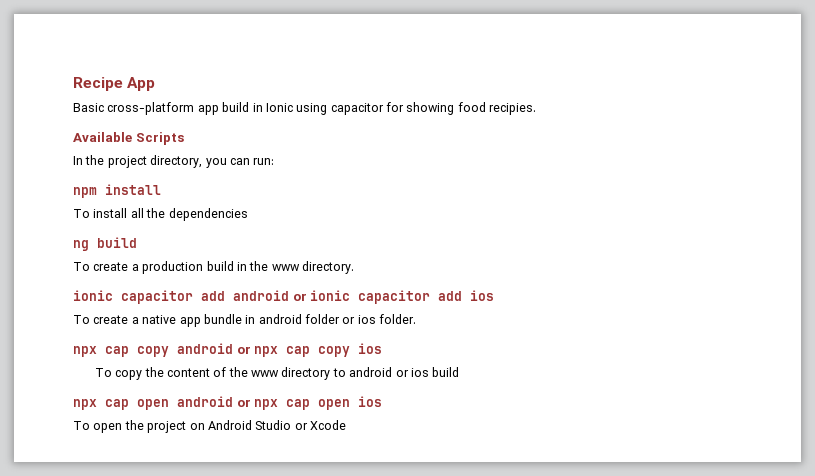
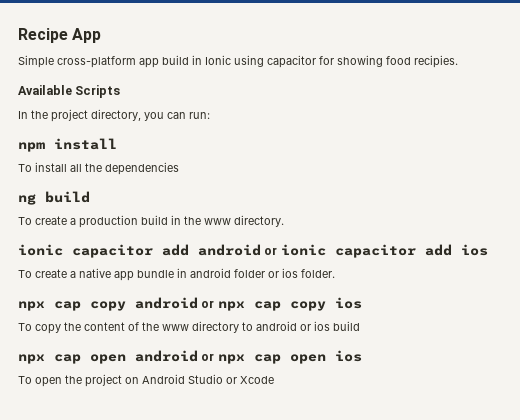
[73,103,104,112] Basic -> [18,55,54,68] Simple

